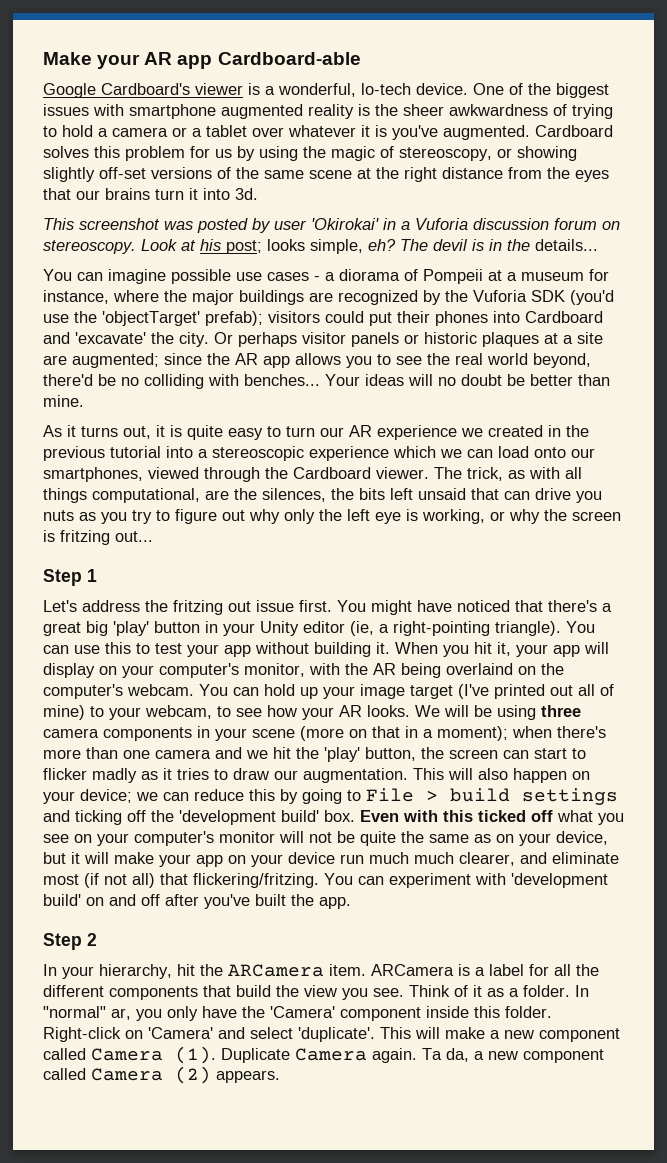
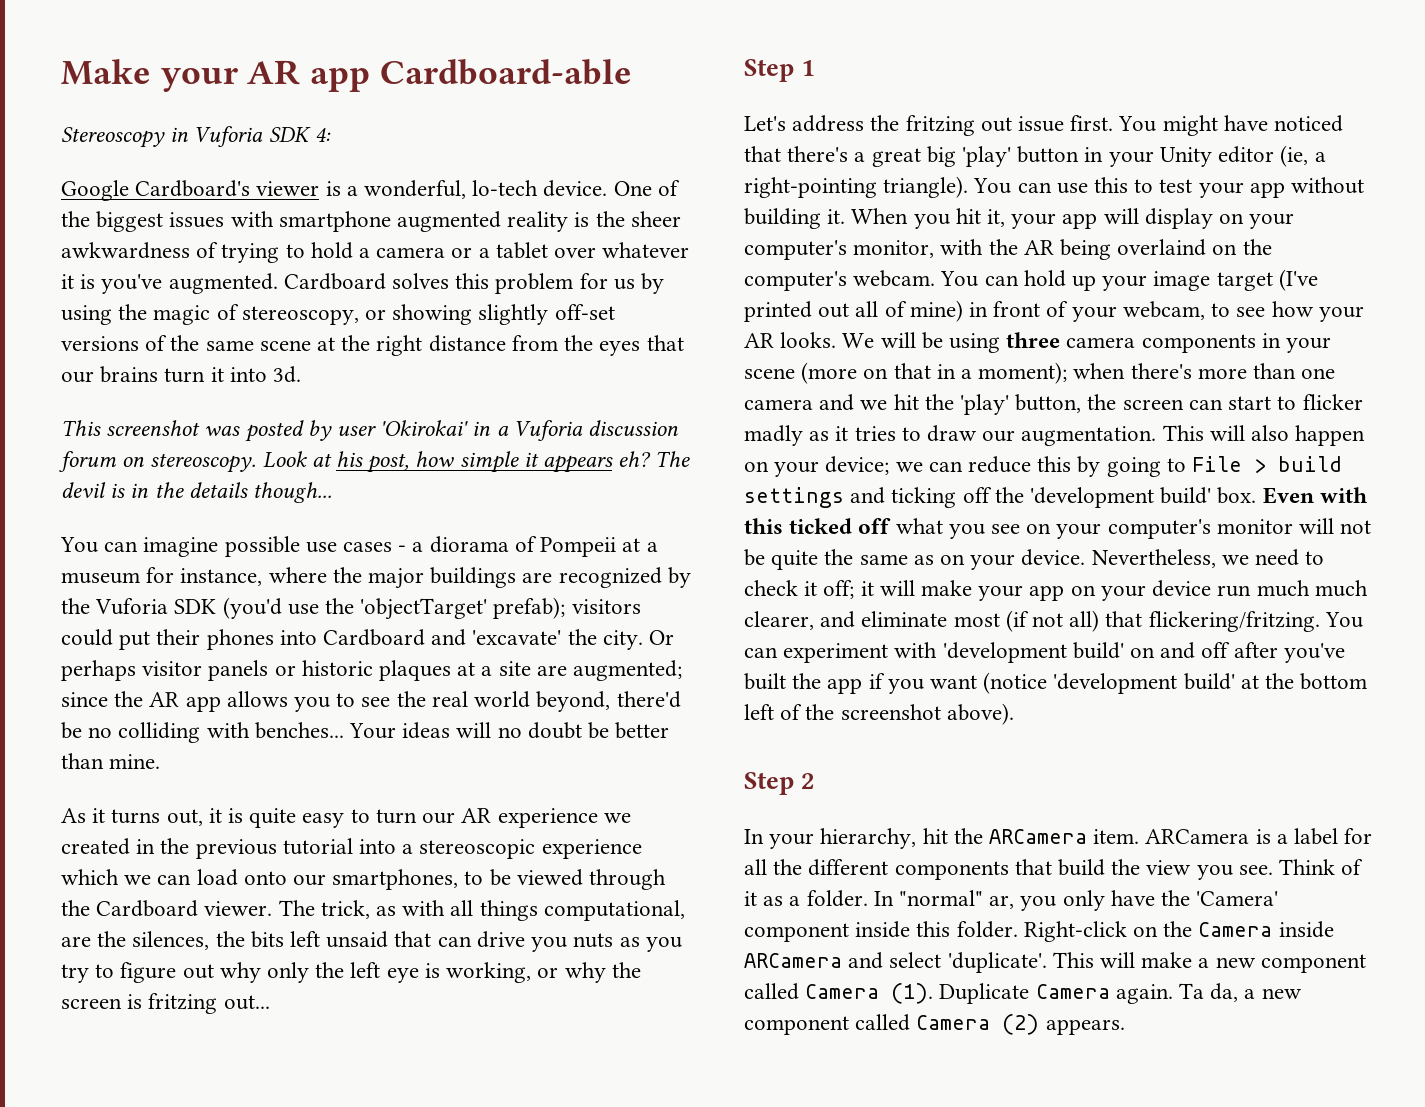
(361, 58) none -> [61,126,331,148] // Stereoscopy in Vuforia SDK 4:
[226,239,363,254] post; looks simple, -> [367,451,614,473] post, how simple it appears
[535,239,598,251] details... -> [188,482,333,503] details though...
(143, 474) none -> [464,869,511,886] to be
[90,706,104,717] to -> [969,301,1069,317] in front of
[556,831,608,845] [43,852,66,864] device, but -> [1021,549,1325,568] [744,580,855,599] device. Nevertheless, we need to check it off;
[319,897,351,909] app. -> [827,672,1368,694] [744,703,1014,725] app if you want (notice 'development build' at the bottom left of the screenshot above).
[148,1027,213,1039] 'Camera' -> [1163,921,1334,938] [744,953,842,968] the Camera inside ARCamera

